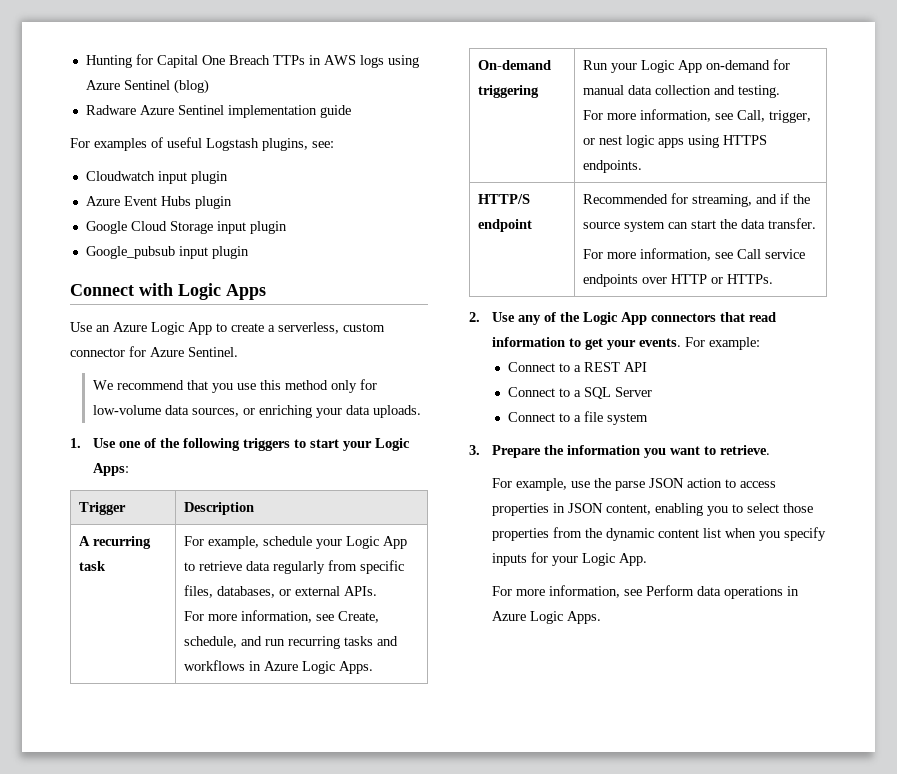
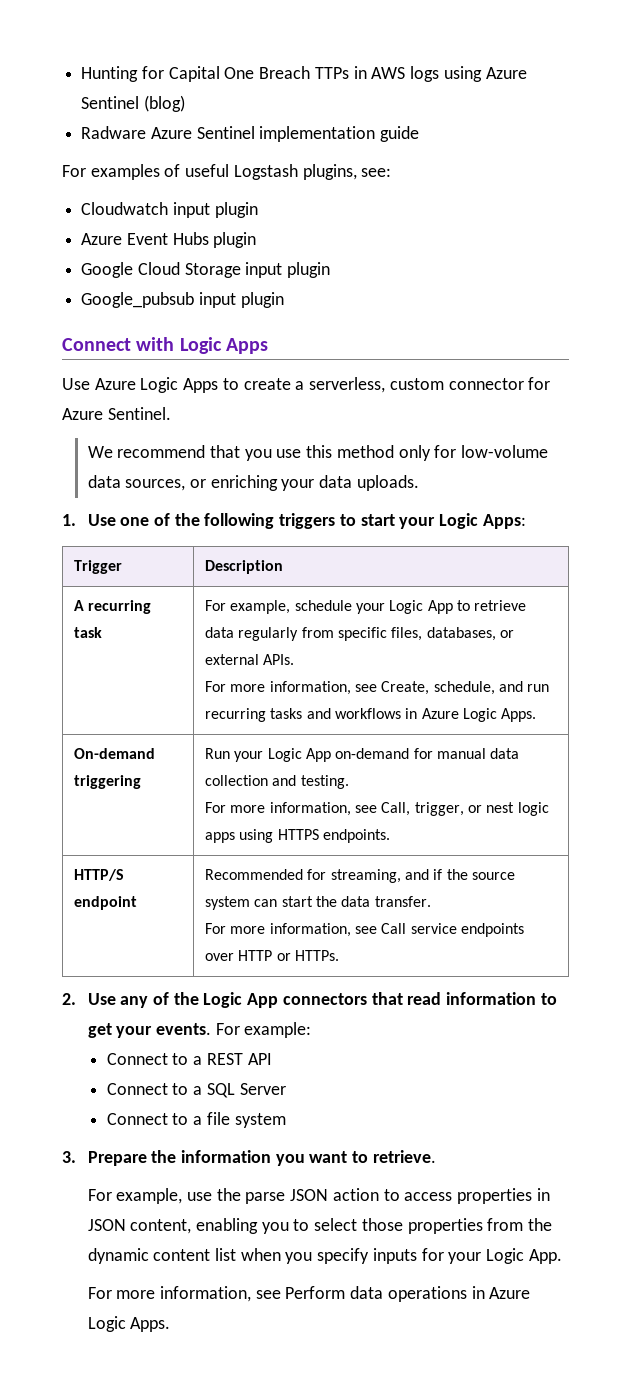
[96,322,212,335] an Azure Logic App -> [94,377,219,393] Azure Logic Apps

